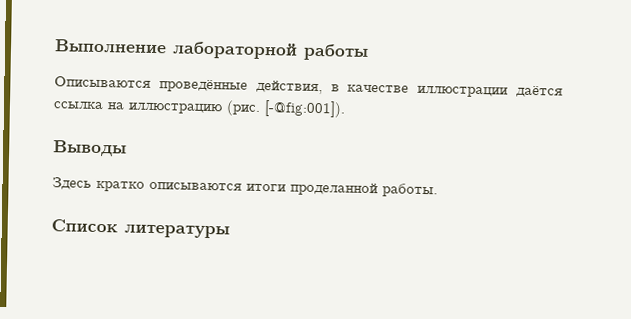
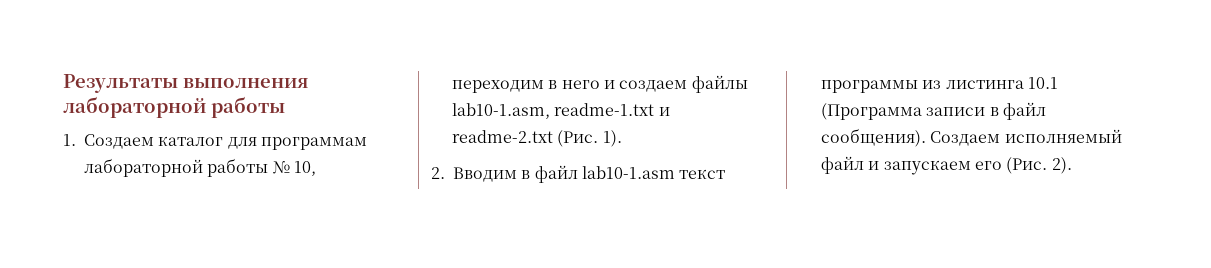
[54,39,167,54] Выполнение -> [63,74,308,93] Результаты выполнения
[54,76,563,98] [53,100,346,118] [53,140,127,157] [52,177,438,198] [51,219,230,239] Описываются проведённые действия, в качестве иллюстрации даётся ссылка на иллюстрацию (рис. [-@fig:001]). // Выводы // Здесь кратко описываются итоги проделанной работы. // Список литературы -> [63,134,367,150] [84,158,316,177] [452,75,748,93] [452,103,670,119] [452,130,622,147] [431,165,726,183] [821,77,1058,93] [821,102,1046,120] [821,128,1122,147] [821,156,1072,175] 1. Создаем каталог для программам лабораторной работы № 10, переходим в него и создаем файлы lab10-1.asm, readme-1.txt и readme-2.txt (Рис. 1). // 2. Вводим в файл lab10-1.asm текст программы из листинга 10.1 (Программа записи в файл сообщения). Создаем исполняемый файл и запускаем его (Рис. 2).

